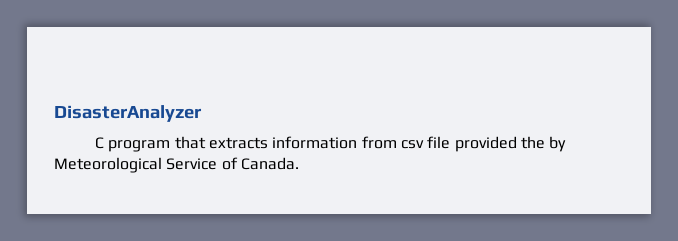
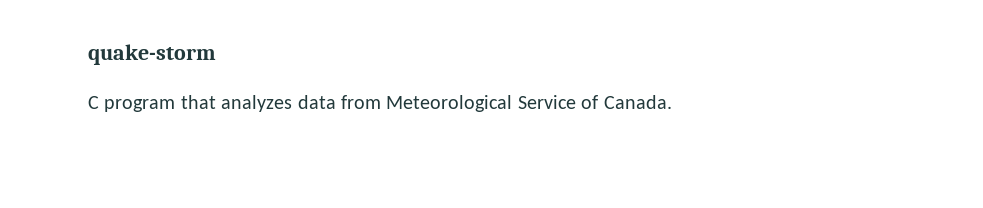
[54,105,202,122] DisasterAnalyzer -> [88,44,216,65] quake-storm
[209,136,567,152] extracts information from csv file provided the by -> [221,95,381,112] analyzes data from

